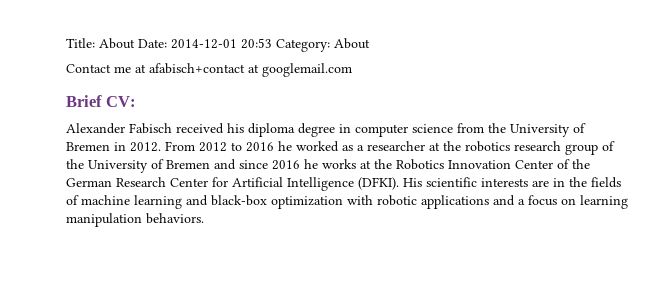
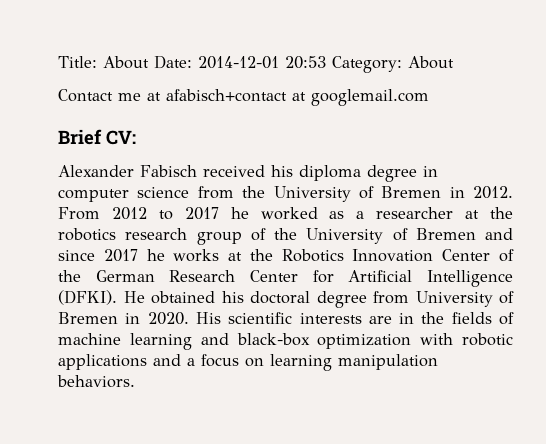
[246,142,274,152] 2016 -> [184,207,219,220] 2017
[272,160,300,170] 2016 -> [103,249,138,262] 2017
(399, 183) none -> [123,291,514,308] [58,312,189,325] He obtained his doctoral degree from University of Bremen in 2020.

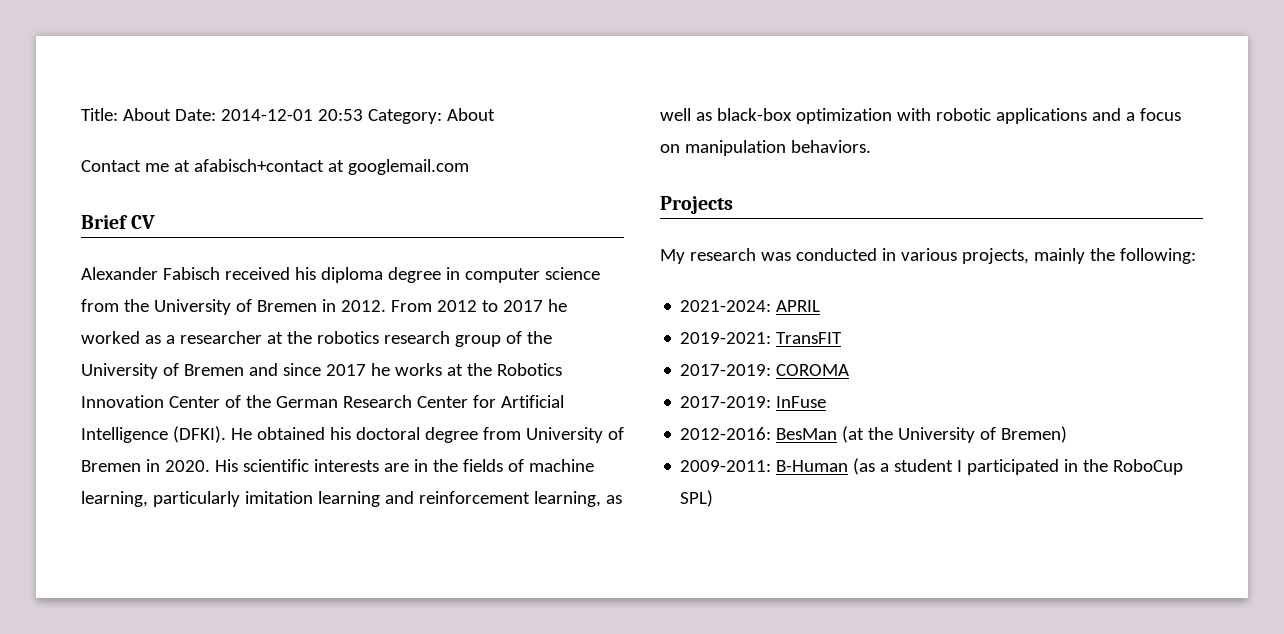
[106,130,136,145] CV: -> [131,215,156,229] CV
[129,333,229,350] learning and -> [81,491,622,507] [660,108,712,121] learning, particularly imitation learning and reinforcement learning, as well as
[270,354,332,371] learning -> (680, 148) none
(135, 381) none -> [660,196,733,214] [660,248,1196,264] [680,300,821,312] [680,332,843,344] [680,364,850,376] [680,396,827,408] [680,426,1068,443] [680,458,1184,475] [680,490,714,507] // Projects // My research was conducted in various projects, mainly the following: // 2021-2024: APRIL // 2019-2021: TransFIT // 2017-2019: COROMA // 2017-2019: InFuse // 2012-2016: BesMan (at the University of Bremen) // 2009-2011: B-Human (as a student I participated in the RoboCup SPL)

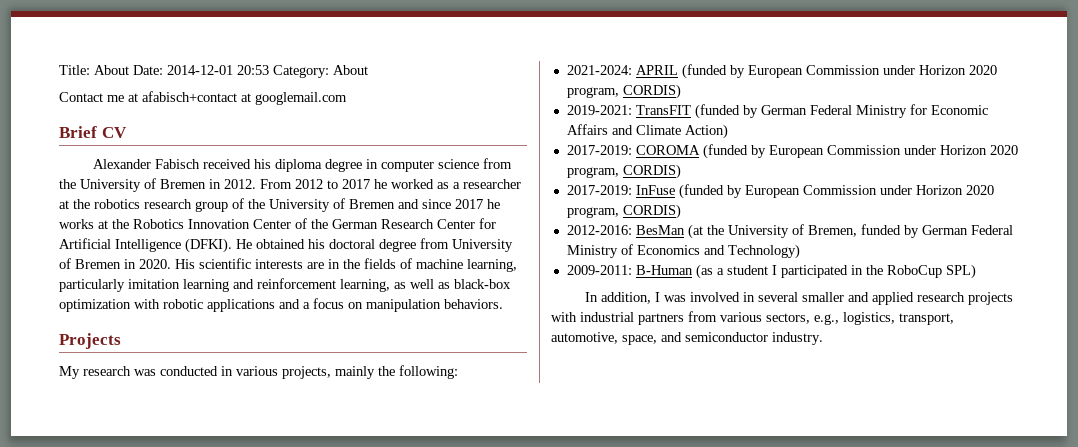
[680,332,843,344] [680,364,850,376] [680,396,827,408] // 2019-2021: TransFIT // 2017-2019: COROMA // 2017-2019: InFuse -> [681,64,997,79] [566,84,681,99] [566,104,988,119] [566,124,728,139] [566,144,1018,159] [566,164,681,179] [566,184,994,199] [566,204,681,219] (funded by European Commission under Horizon 2020 program, CORDIS) // 2019-2021: TransFIT (funded by German Federal Ministry for Economic Affairs and Climate Action) // 2017-2019: COROMA (funded by European Commission under Horizon 2020 program, CORDIS) // 2017-2019: InFuse (funded by European Commission under Horizon 2020 program, CORDIS)
[1001,426,1068,443] Bremen) -> [807,224,1013,238] [566,244,800,259] Bremen, funded by German Federal Ministry of Economics and Technology)
(714, 498) none -> [584,292,1013,305] [551,311,954,325] [551,332,823,345] // In addition, I was involved in several smaller and applied research projects with industrial partners from various sectors, e.g., logistics, transport, automotive, space, and semiconductor industry.

